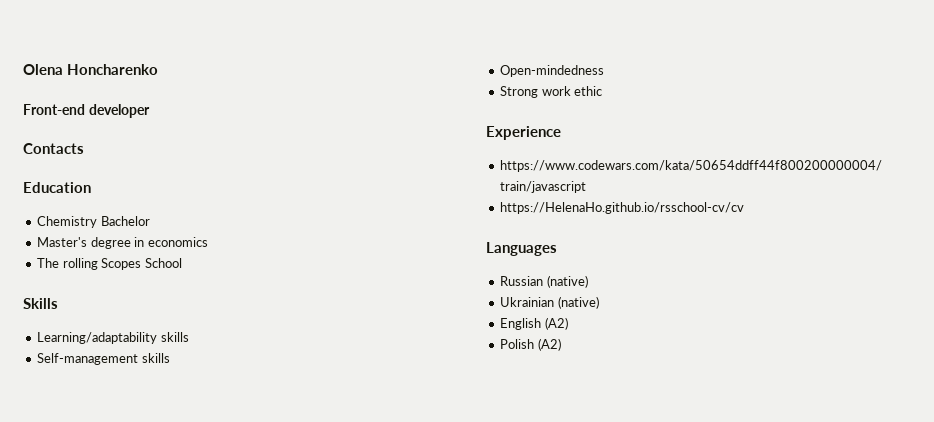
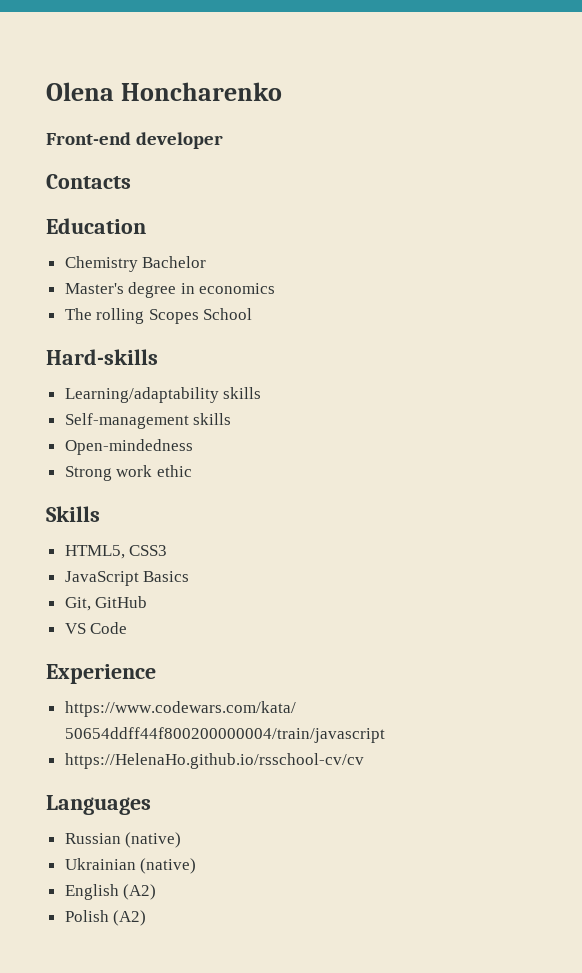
[23,298,58,309] Skills -> [46,349,158,365] Hard-skills
(603, 91) none -> [46,506,100,522] [64,545,168,559] [64,571,190,586] [64,596,148,611] [64,622,128,634] // Skills // HTML5, CSS3 // JavaScript Basics // Git, GitHub // VS Code

